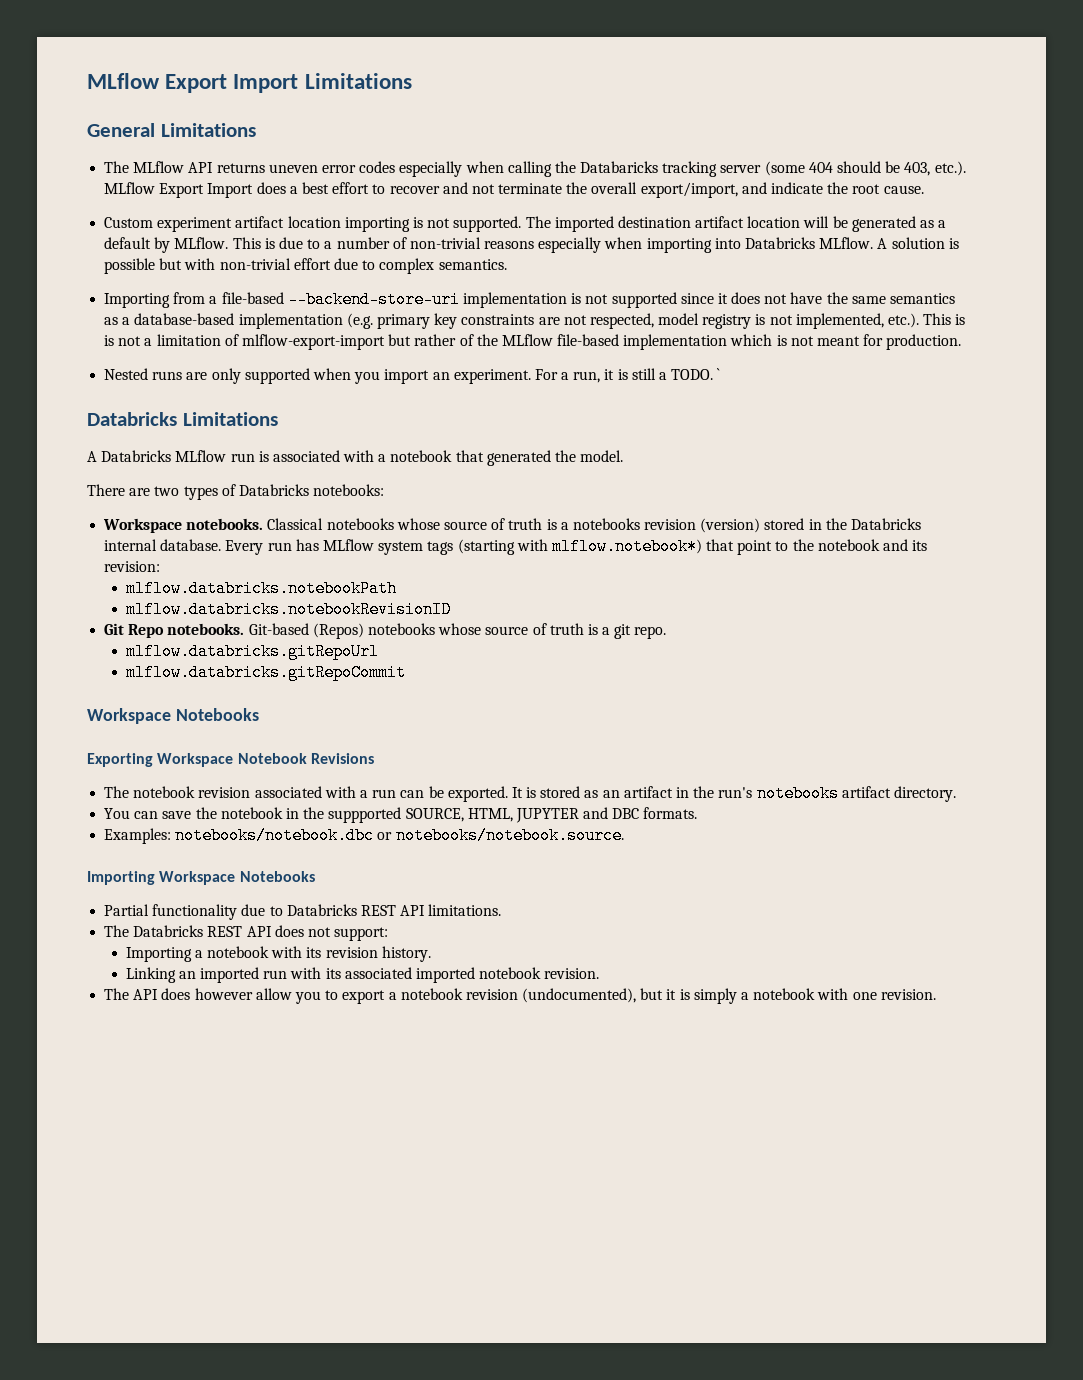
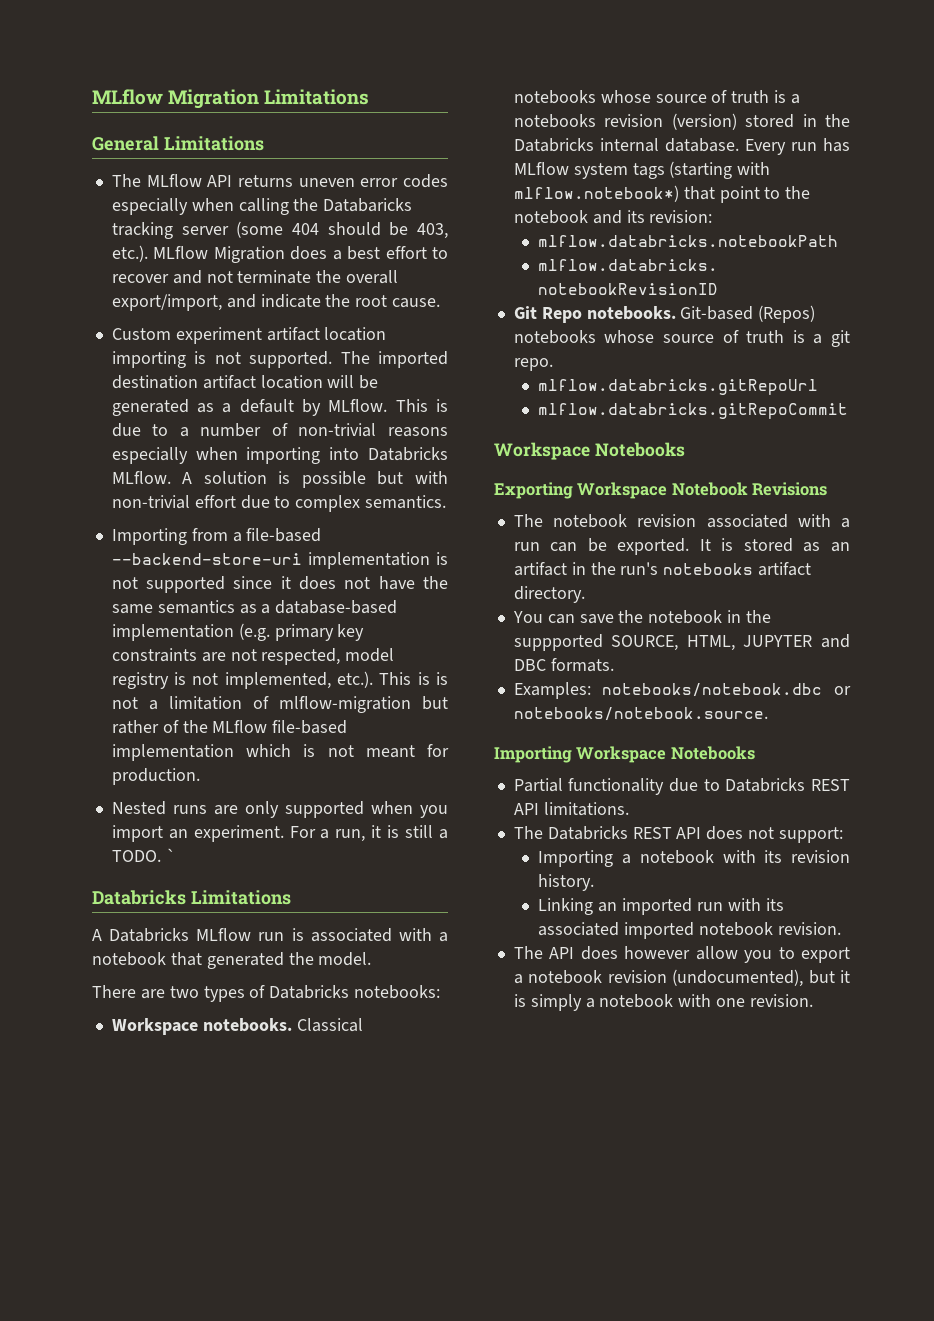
[87,73,299,93] MLflow Export Import -> [92,89,260,109] MLflow Migration
[159,183,254,198] Export Import -> [213,246,285,263] Migration
[241,334,385,350] mlflow-export-import -> [278,696,411,713] mlflow-migration

